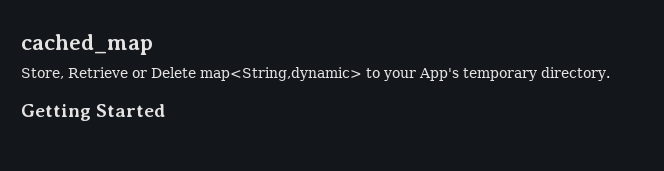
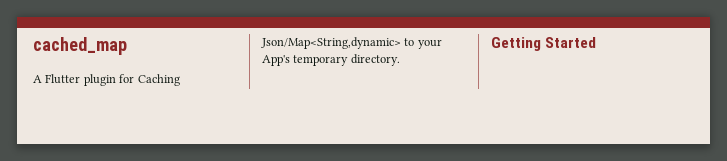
[21,67,362,81] Store, Retrieve or Delete map<String,dynamic> -> [33,74,180,86] [261,37,401,49] A Flutter plugin for Caching Json/Map<String,dynamic>

